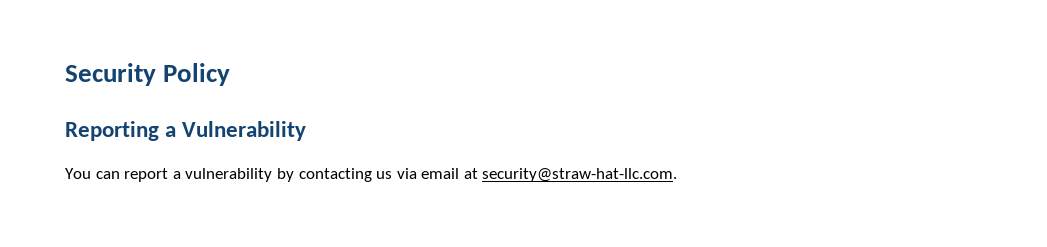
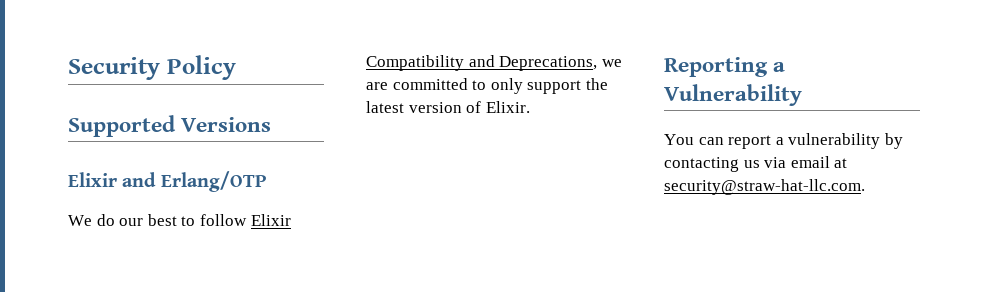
(231, 74) none -> [68,115,272,137] [68,171,267,192] [68,214,291,226] [366,55,622,71] [366,78,608,94] [366,101,530,113] // Supported Versions // Elixir and Erlang/OTP // We do our best to follow Elixir Compatibility and Deprecations, we are committed to only support the latest version of Elixir.

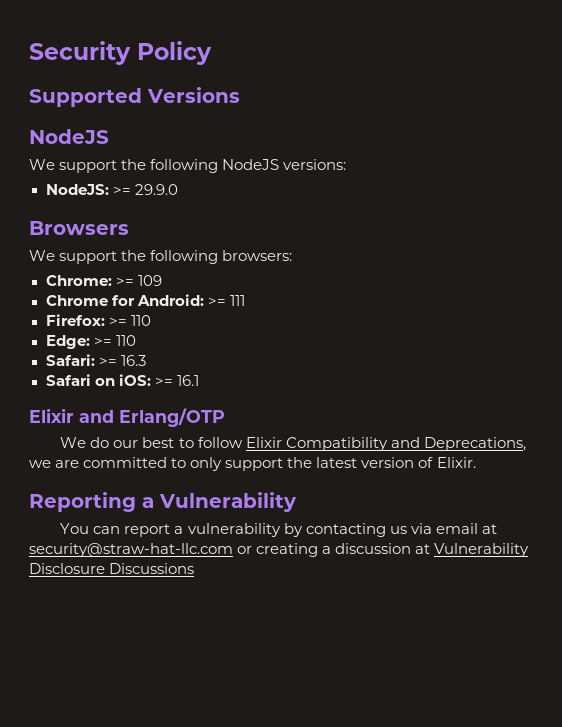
(272, 124) none -> [29,129,109,144] [29,159,347,173] [45,184,178,195] [29,221,129,235] [29,250,293,264] [45,275,162,286] [45,294,245,306] [45,314,151,326] [45,335,136,349] [45,354,146,366] [45,374,199,386] // NodeJS // We support the following NodeJS versions: // NodeJS: >= 29.9.0 // Browsers // We support the following browsers: // Chrome: >= 109 // Chrome for Android: >= 111 // Firefox: >= 110 // Edge: >= 110 // Safari: >= 16.3 // Safari on iOS: >= 16.1
[664,179,865,195] security@straw-hat-llc.com. -> [29,543,530,557] [29,563,195,574] security@straw-hat-llc.com or creating a discussion at Vulnerability Disclosure Discussions

